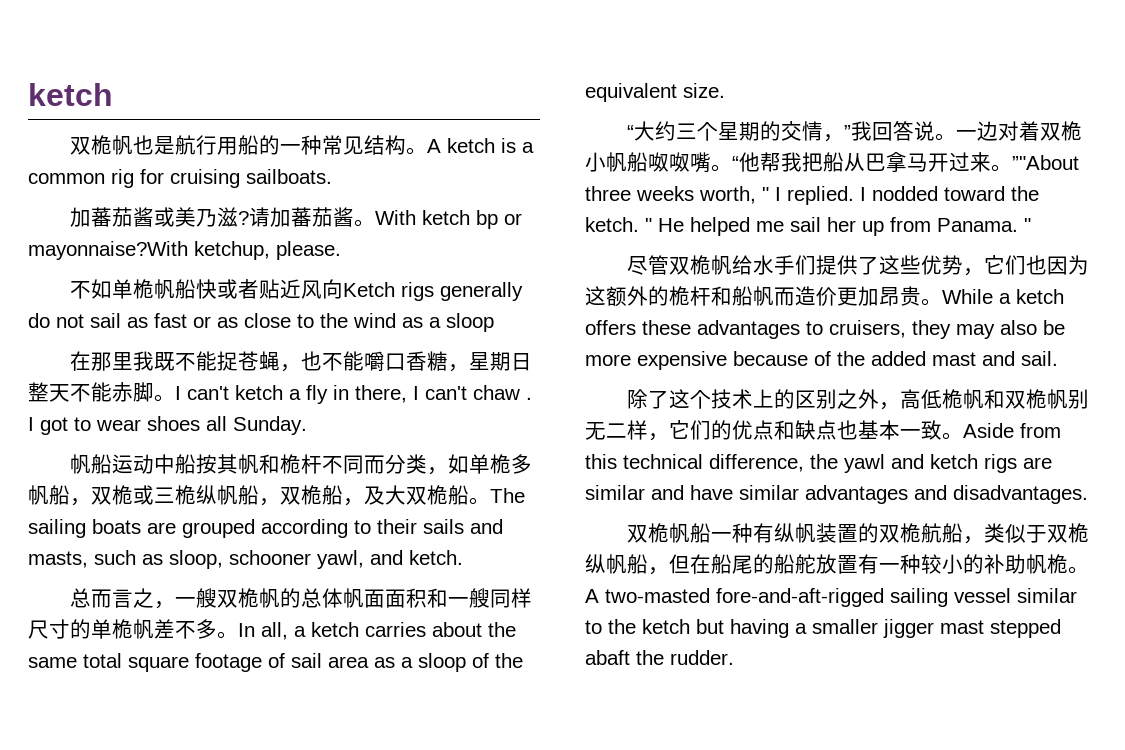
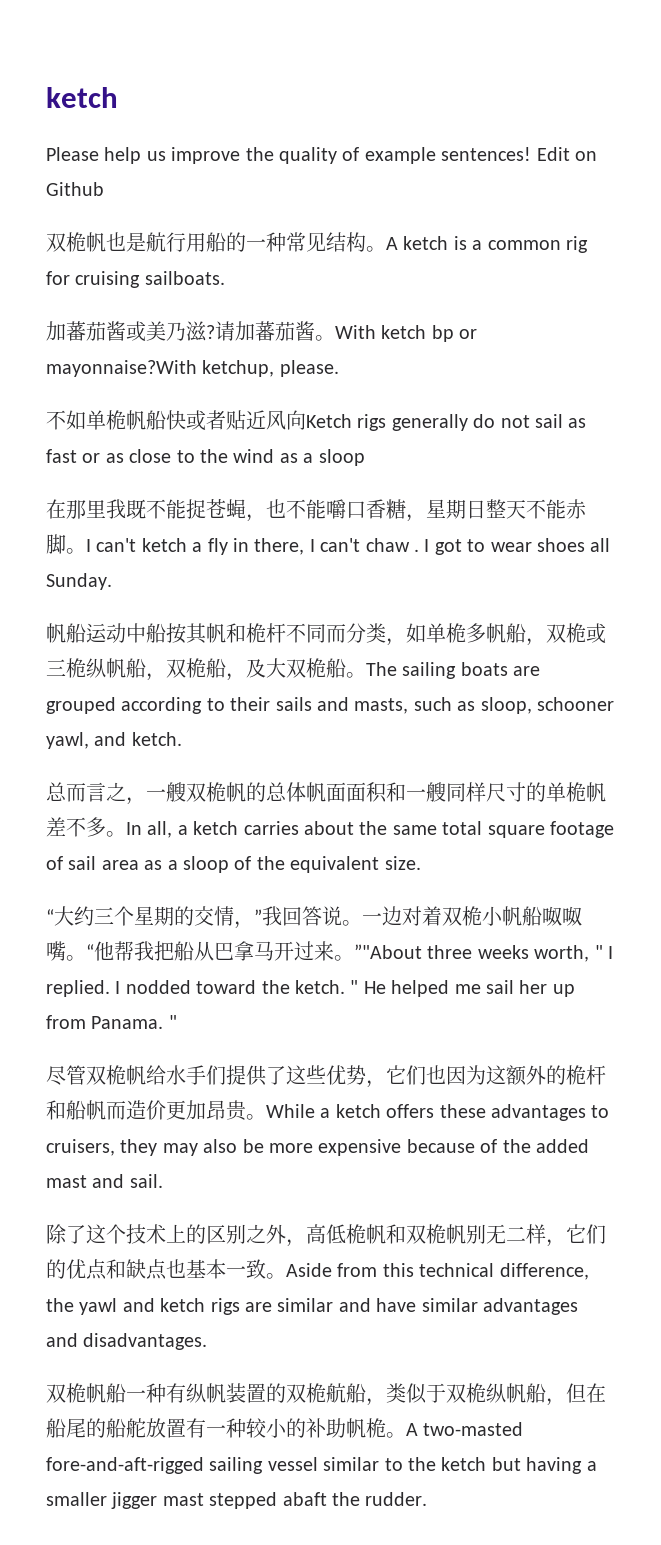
[28,83,113,106] ketch -> [46,87,118,108] [46,147,597,164] [46,182,104,196] ketch // Please help us improve the quality of example sentences! Edit on Github

